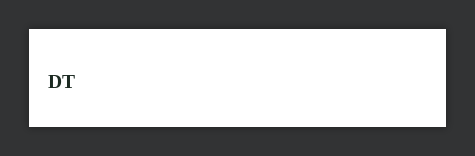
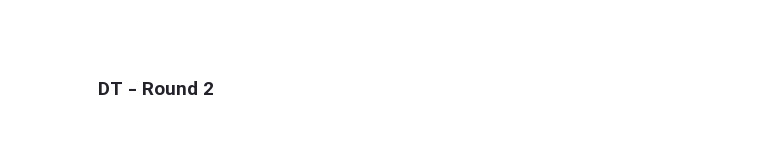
(75, 81) none -> [128,81,215,95] - Round 2

